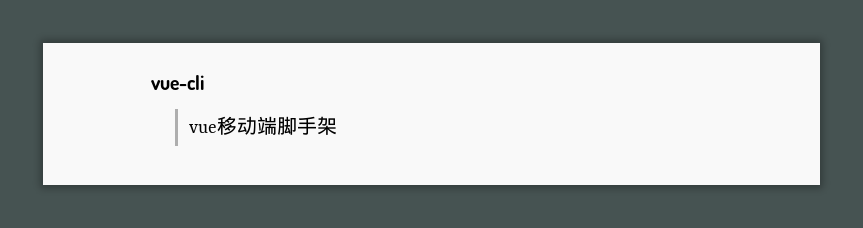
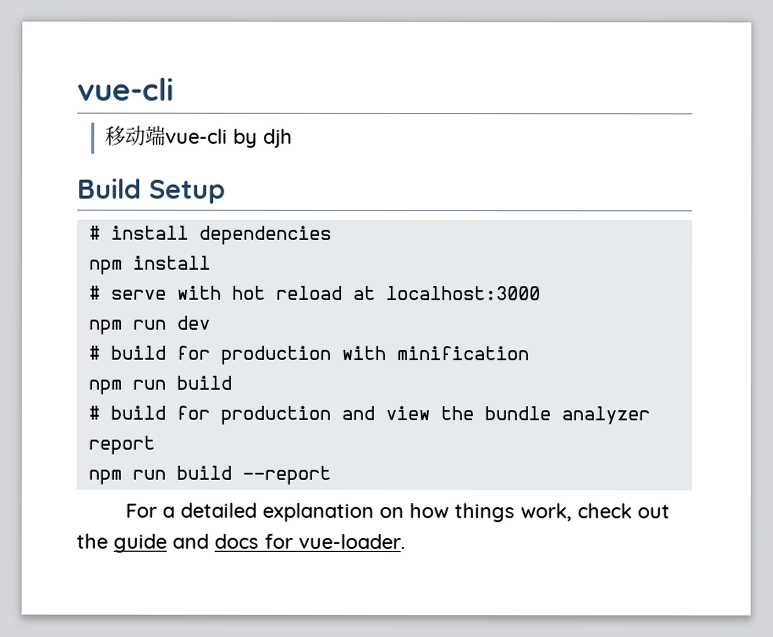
[188,116,337,135] vue移动端脚手架 -> [104,125,293,148] [77,177,226,204] [89,225,332,245] [89,255,211,275] [89,285,541,301] [88,315,211,335] [88,345,529,365] [88,375,232,395] [88,405,650,425] [88,435,155,455] [88,465,331,485] [124,502,670,523] [76,533,405,553] 移动端vue-cli by djh // Build Setup // # install dependencies // npm install // # serve with hot reload at localhost:3000 // npm run dev // # build for production with minification // npm run build // # build for production and view the bundle analyzer report // npm run build --report // For a detailed explanation on how things work, check out the guide and docs for vue-loader.

